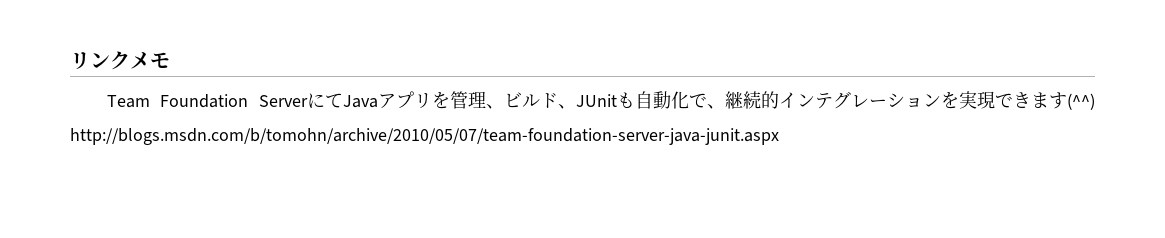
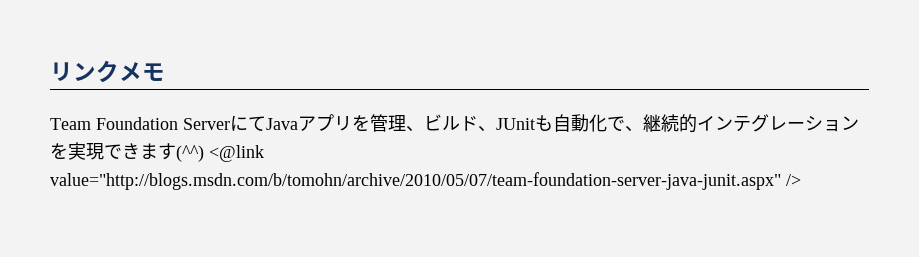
[70,128,779,145] http://blogs.msdn.com/b/tomohn/archive/2010/05/07/team-foundation-server-java-junit.aspx -> [209,145,264,162] [50,172,801,190] <@link value="http://blogs.msdn.com/b/tomohn/archive/2010/05/07/team-foundation-server-java-junit.aspx" />

